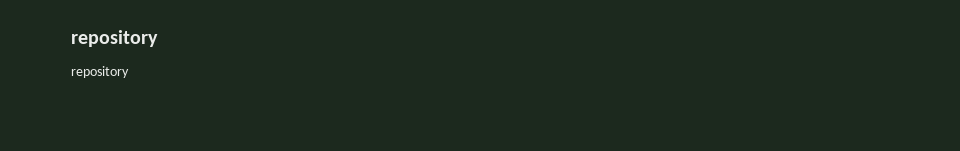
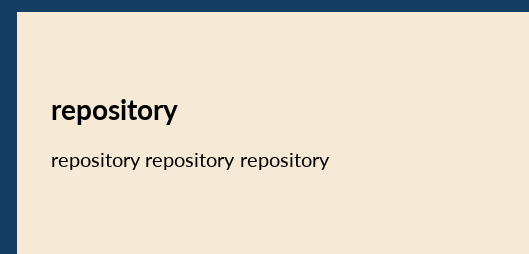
(129, 72) none -> [145,153,330,170] repository repository

